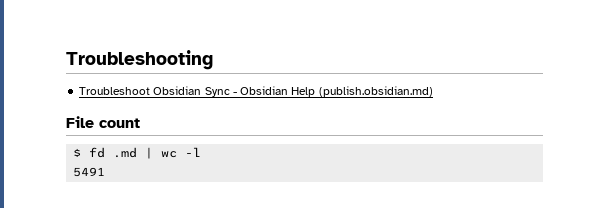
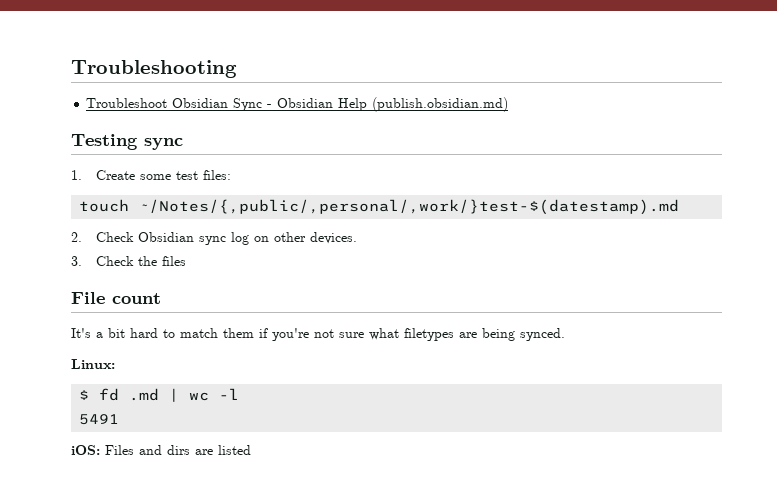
[66,116,140,128] File count -> [71,134,183,150] [71,170,231,180] [79,199,680,215] [71,232,357,245] [71,256,186,266] [71,292,161,304] [71,328,565,341] [71,359,115,369] Testing sync // 1. Create some test files: // touch ~/Notes/{,public/,personal/,work/}test-$(datestamp).md // 2. Check Obsidian sync log on other devices. // 3. Check the files // File count // It's a bit hard to match them if you're not sure what filetypes are being synced. // Linux:
(106, 172) none -> [71,445,251,455] // iOS: Files and dirs are listed

